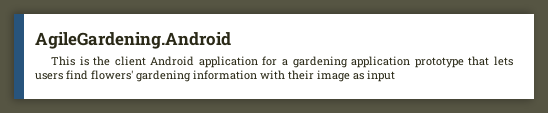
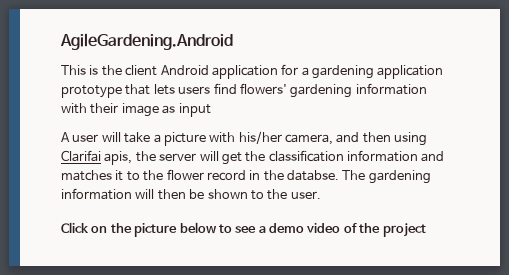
(395, 76) none -> [61,131,428,146] [61,150,445,165] [61,169,431,184] [61,188,321,200] [61,222,426,237] // A user will take a picture with his/her camera, and then using Clarifai apis, the server will get the classification information and matches it to the flower record in the databse. The gardening information will then be shown to the user. // Click on the picture below to see a demo video of the project

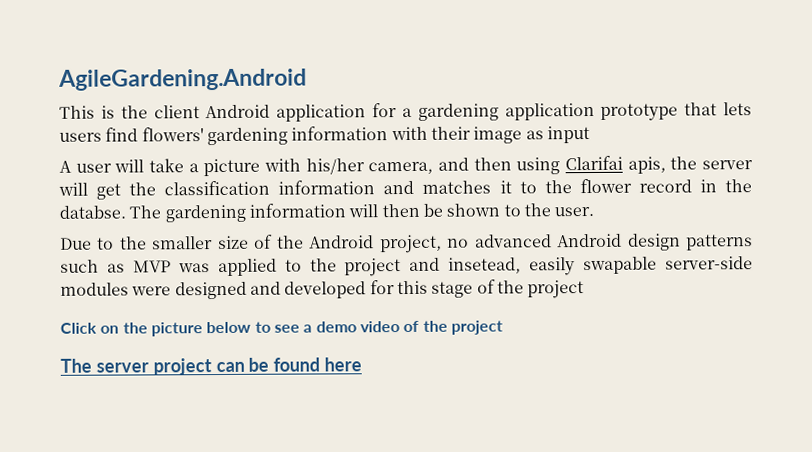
(321, 195) none -> [60,233,753,254] [60,256,753,277] [60,279,585,300] // Due to the smaller size of the Android project, no advanced Android design patterns such as MVP was applied to the project and insetead, easily swapable server-side modules were designed and developed for this stage of the project
(426, 230) none -> [60,357,363,376] // The server project can be found here

